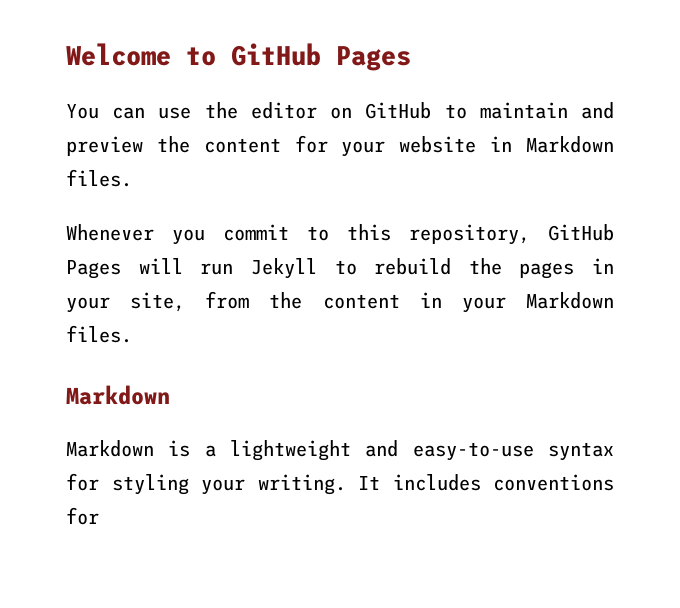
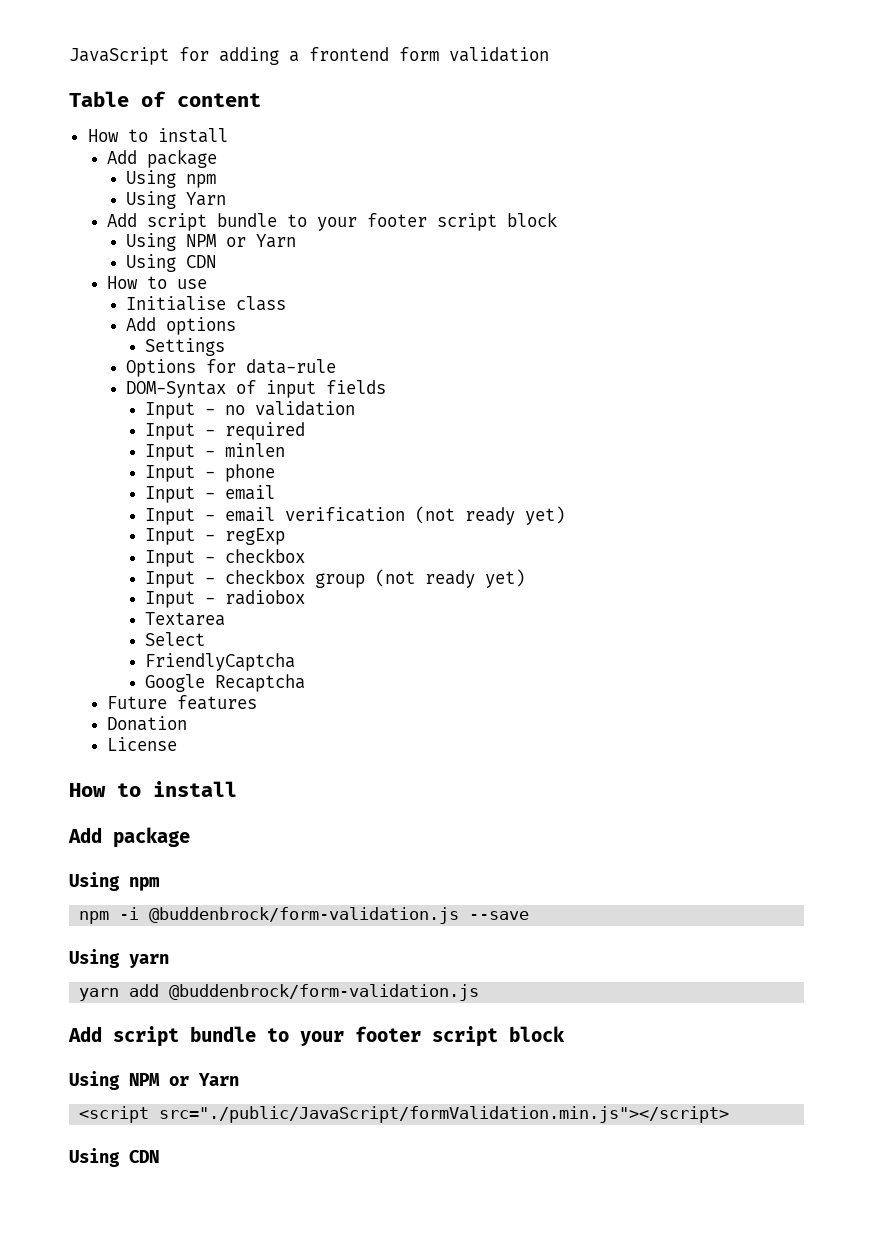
[66,43,411,71] [66,102,614,119] [66,135,614,157] [66,169,132,187] [66,224,614,245] [66,258,614,279] [66,291,614,313] [66,325,132,343] [66,385,170,405] [66,440,614,461] [66,473,614,495] [66,507,99,525] Welcome to GitHub Pages // You can use the editor on GitHub to maintain and preview the content for your website in Markdown files. // Whenever you commit to this repository, GitHub Pages will run Jekyll to rebuild the pages in your site, from the content in your Markdown files. // Markdown // Markdown is a lightweight and easy-to-use syntax for styling your writing. It includes conventions for -> [69,47,549,65] [69,91,261,107] [87,128,228,143] [106,149,217,168] [126,170,217,188] [126,191,227,209] [106,212,557,231] [126,233,297,251] [126,254,217,272] [106,276,207,289] [126,296,287,311] [126,317,237,335] [145,338,226,356] [126,359,337,377] [126,380,387,398] [145,401,356,419] [145,422,306,440] [145,443,286,461] [145,464,276,482] [145,485,276,503] [145,506,566,525] [145,528,286,545] [145,548,306,567] [145,569,526,588] [145,590,306,608] [145,612,226,626] [145,632,206,646] [145,653,296,671] [145,674,306,692] [106,695,257,710] [106,716,187,731] [106,737,177,751] [69,781,237,797] [68,827,190,848] [69,872,159,891] [79,907,530,924] [69,949,169,968] [79,984,480,1001] [68,1026,565,1047] [69,1071,239,1090] [79,1106,730,1123] [69,1148,159,1167] JavaScript for adding a frontend form validation // Table of content // How to install // Add package // Using npm // Using Yarn // Add script bundle to your footer script block // Using NPM or Yarn // Using CDN // How to use // Initialise class // Add options // Settings // Options for data-rule // DOM-Syntax of input fields // Input - no validation // Input - required // Input - minlen // Input - phone // Input - email // Input - email verification (not ready yet) // Input - regExp // Input - checkbox // Input - checkbox group (not ready yet) // Input - radiobox // Textarea // Select // FriendlyCaptcha // Google Recaptcha // Future features // Donation // License // How to install // Add package // Using npm // npm -i @buddenbrock/form-validation.js --save // Using yarn // yarn add @buddenbrock/form-validation.js // Add script bundle to your footer script block // Using NPM or Yarn // <script src="./public/JavaScript/formValidation.min.js"></script> // Using CDN

